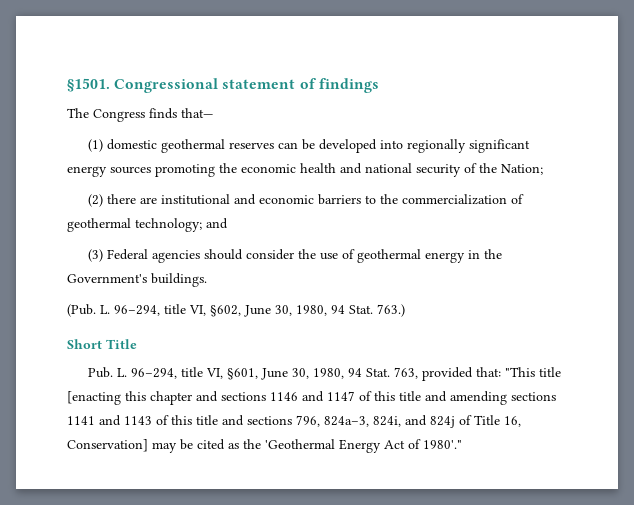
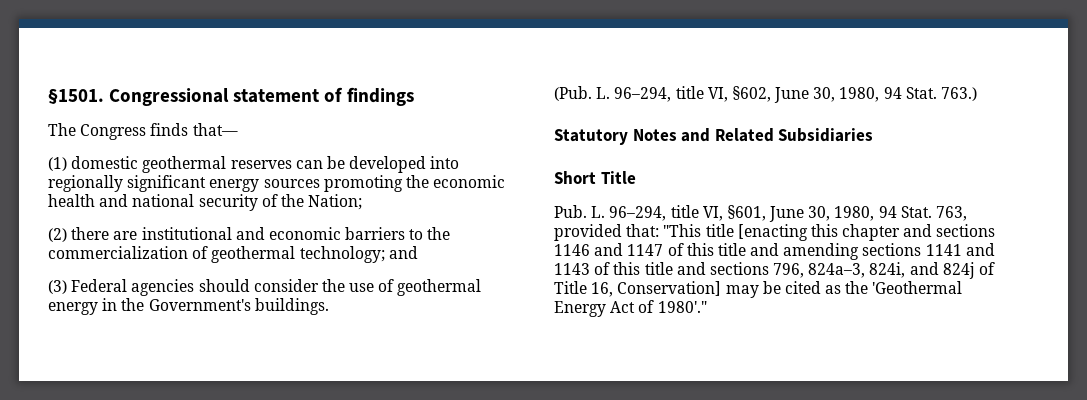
(405, 310) none -> [554,128,874,145] // Statutory Notes and Related Subsidiaries

